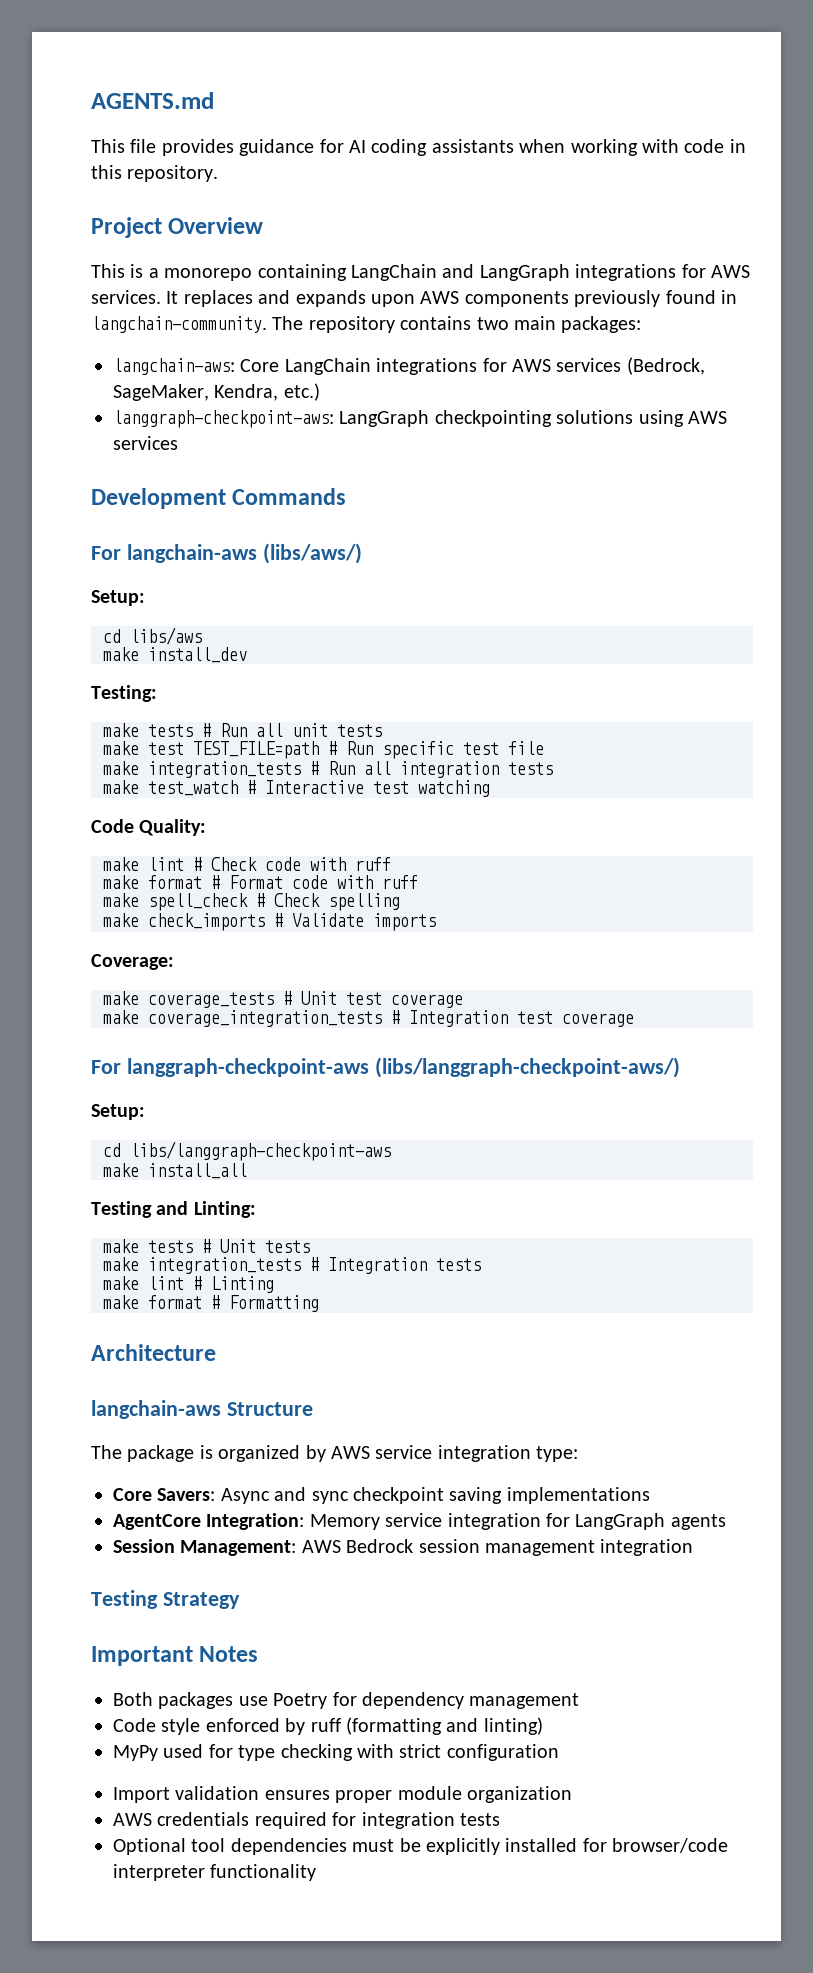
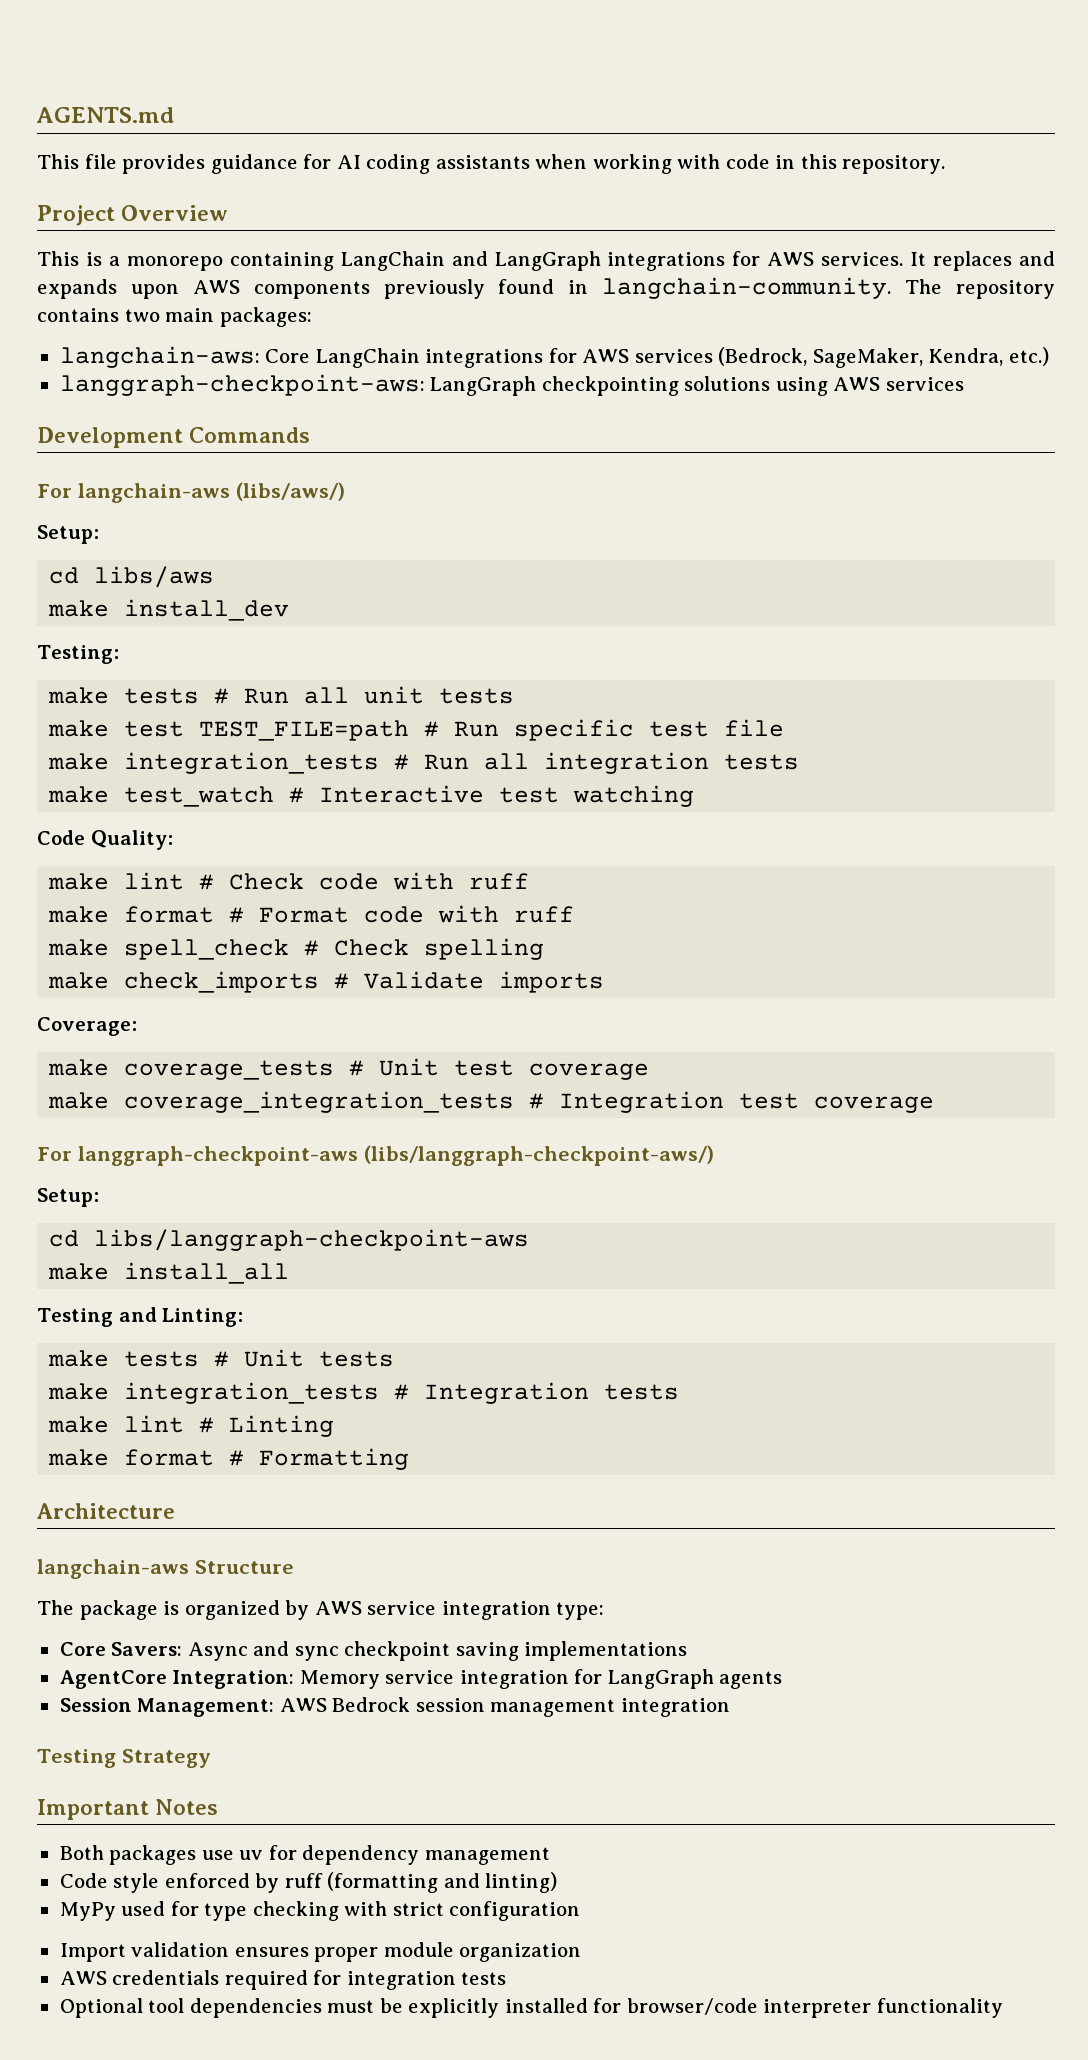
[273,1693,328,1709] Poetry -> [239,1850,264,1860] uv

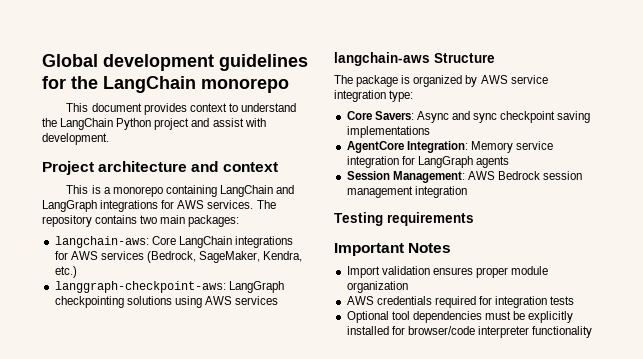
[36,107,174,123] [37,154,946,174] [37,205,229,226] AGENTS.md // This file provides guidance for AI coding assistants when working with code in this repository. // Project Overview -> [42,54,308,71] [42,76,289,93] [66,103,296,115] [42,118,266,130] [42,133,109,145] [42,161,278,175] Global development guidelines for the LangChain monorepo // This document provides context to understand the LangChain Python project and assist with development. // Project architecture and context
[910,251,1055,271] [37,277,892,299] It replaces and expands upon AWS components previously found in langchain-community. -> (254, 204) none
[37,427,311,448] [37,482,345,503] [37,525,99,544] [49,566,215,588] [48,599,290,621] [37,645,119,664] [48,686,515,704] [48,719,785,741] [48,752,800,774] [48,785,695,807] [37,830,173,850] [48,872,530,890] [48,905,575,923] [48,938,545,960] [48,971,605,993] [37,1017,137,1036] [48,1058,650,1080] [48,1091,935,1113] [37,1145,714,1166] [37,1188,99,1207] [49,1229,530,1251] [48,1262,290,1284] [37,1307,244,1327] [48,1349,395,1367] [48,1382,680,1404] [48,1415,335,1437] [48,1448,410,1470] [36,1503,175,1519] // Development Commands // For langchain-aws (libs/aws/) // Setup: // cd libs/aws // make install_dev // Testing: // make tests # Run all unit tests // make test TEST_FILE=path # Run specific test file // make integration_tests # Run all integration tests // make test_watch # Interactive test watching // Code Quality: // make lint # Check code with ruff // make format # Format code with ruff // make spell_check # Check spelling // make check_imports # Validate imports // Coverage: // make coverage_tests # Unit test coverage // make coverage_integration_tests # Integration test coverage // For langgraph-checkpoint-aws (libs/langgraph-checkpoint-aws/) // Setup: // cd libs/langgraph-checkpoint-aws // make install_all // Testing and Linting: // make tests # Unit tests // make integration_tests # Integration tests // make lint # Linting // make format # Formatting // Architecture -> (279, 300) none
[121,1749,211,1768] Strategy -> [387,212,474,226] requirements
[59,1845,550,1865] [59,1872,558,1893] [59,1901,581,1921] // Both packages use uv for dependency management // Code style enforced by ruff (formatting and linting) // MyPy used for type checking with strict configuration -> (452, 248) none

